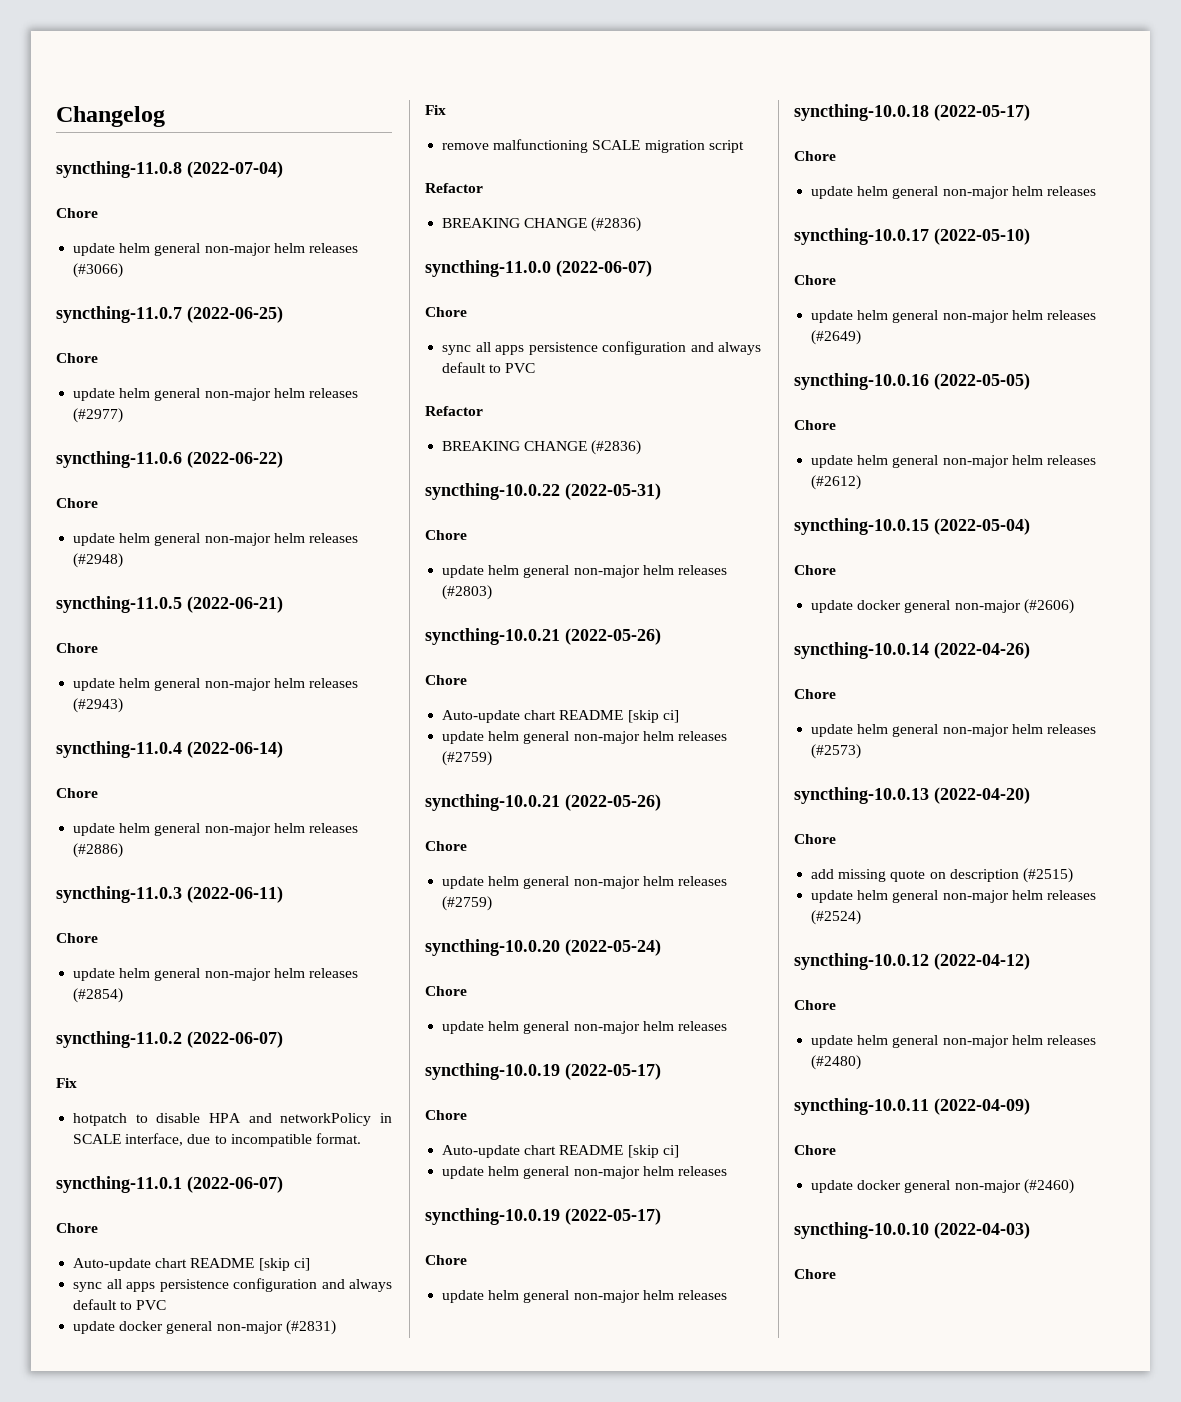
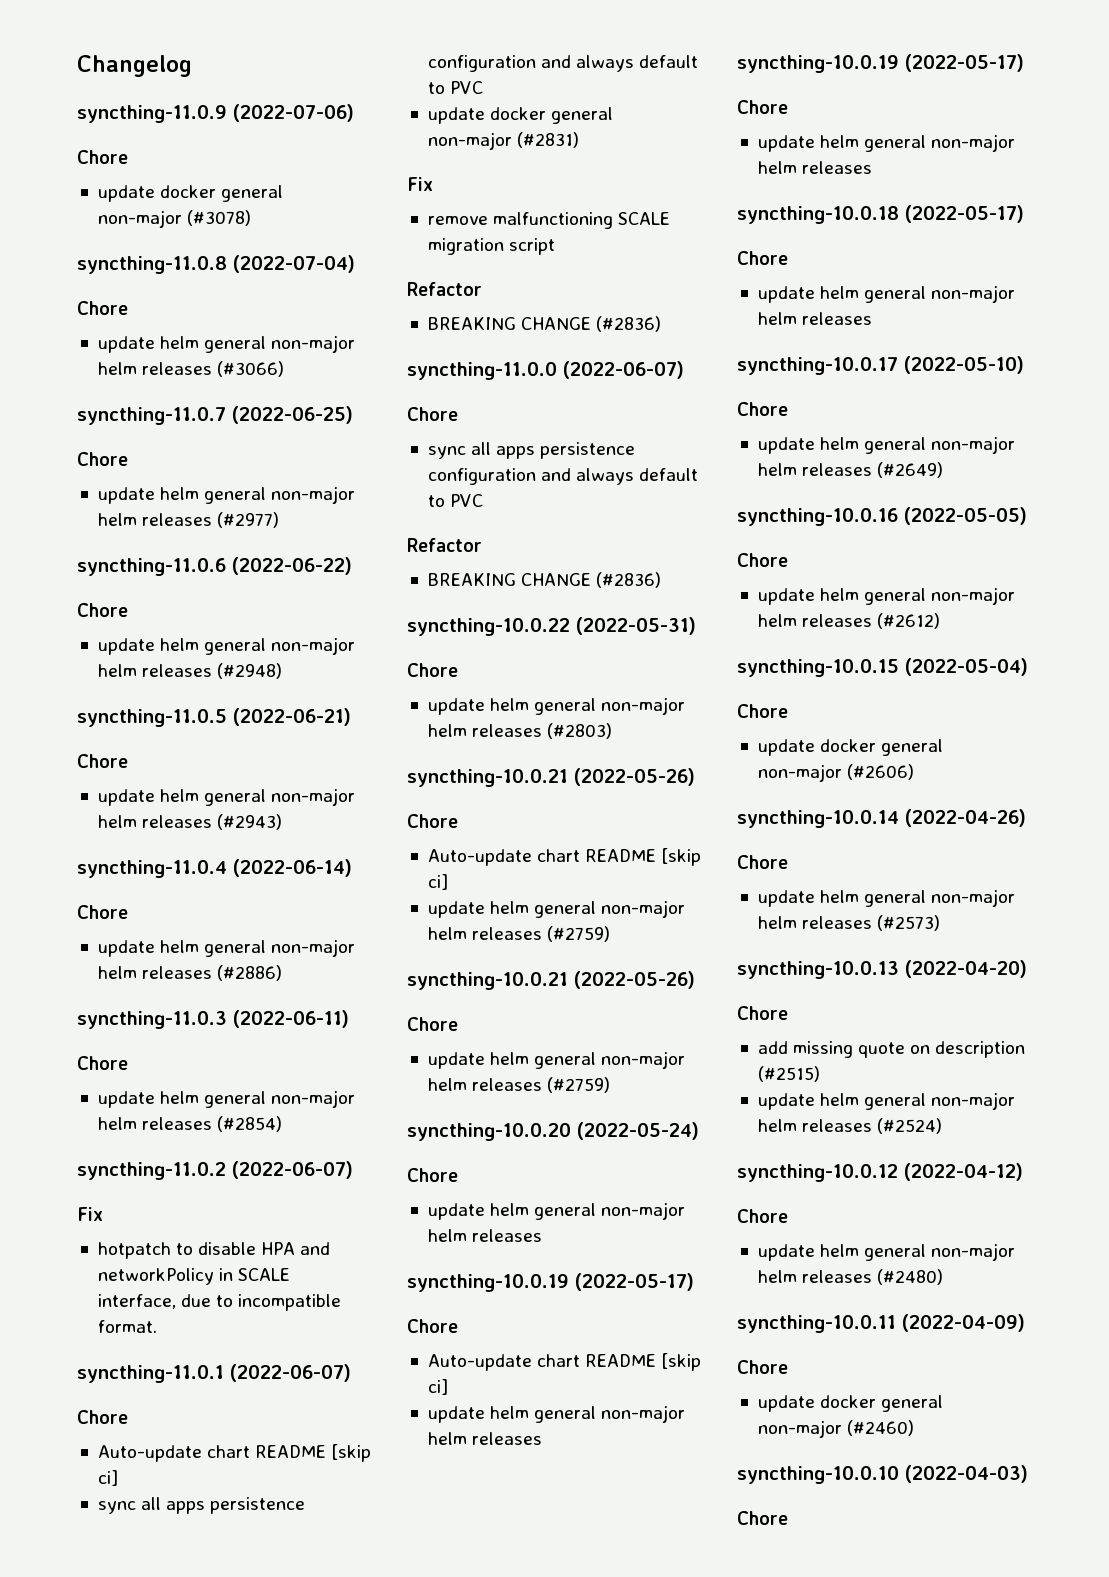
(165, 116) none -> [77,104,354,123] [77,150,128,164] [97,185,284,202] [97,210,252,228] // syncthing-11.0.9 (2022-07-06) // Chore // update docker general non-major (#3078)

